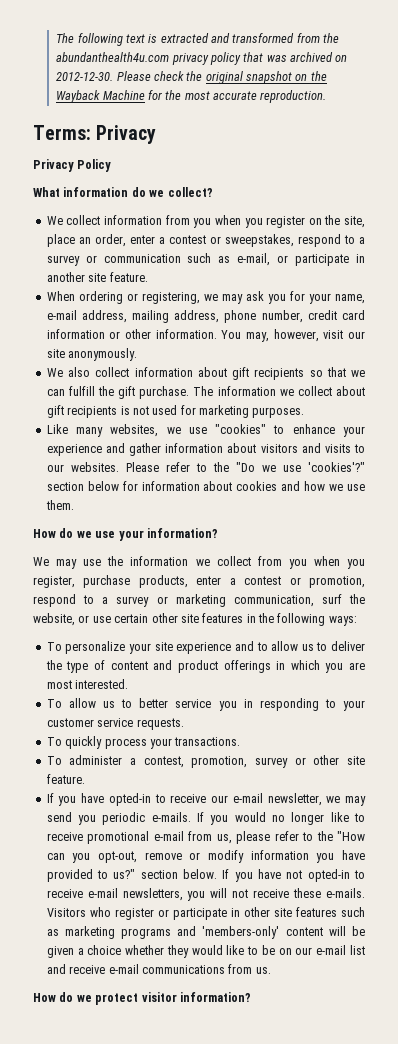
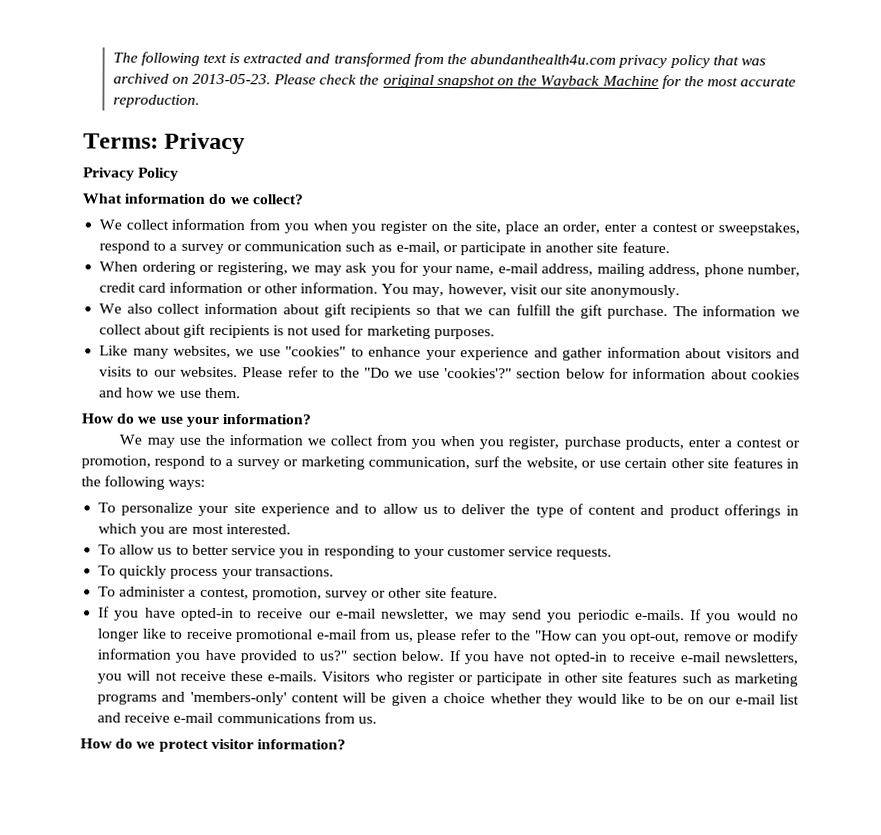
[56,72,114,81] 2012-12-30. -> [191,73,271,85] 2013-05-23.

